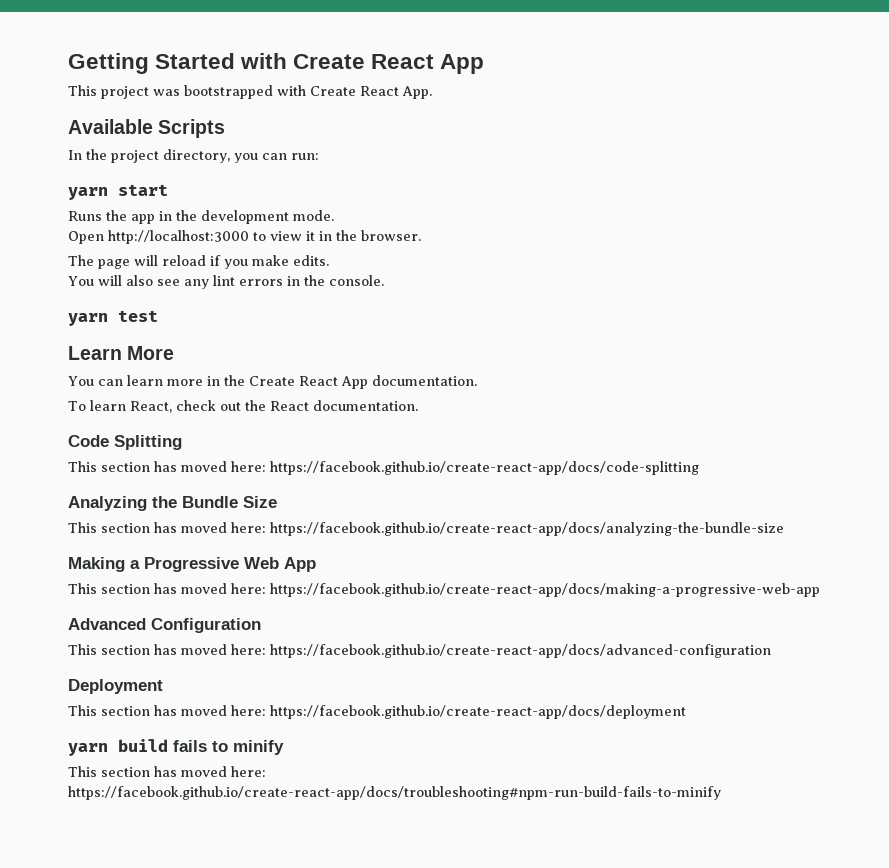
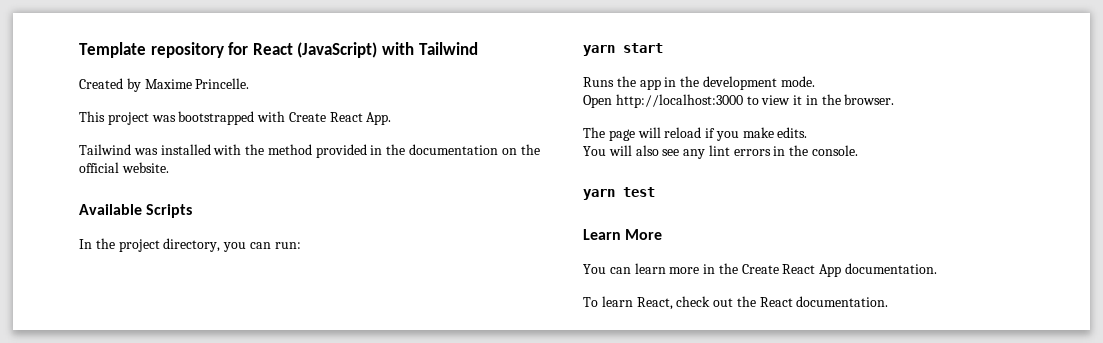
[68,53,485,74] Getting Started with Create React App -> [79,42,478,58] [79,78,250,92] Template repository for React (JavaScript) with Tailwind // Created by Maxime Princelle.
(432, 92) none -> [79,144,540,158] [79,162,169,173] // Tailwind was installed with the method provided in the documentation on the official website.
[68,435,182,450] [68,461,699,475] [68,496,277,511] [68,522,784,536] [68,557,316,572] [68,583,820,597] [68,618,261,633] [68,644,771,658] [68,679,163,694] [68,705,686,719] [68,739,284,756] [68,766,266,777] [68,786,721,800] // Code Splitting // This section has moved here: https://facebook.github.io/create-react-app/docs/code-splitting // Analyzing the Bundle Size // This section has moved here: https://facebook.github.io/create-react-app/docs/analyzing-the-bundle-size // Making a Progressive Web App // This section has moved here: https://facebook.github.io/create-react-app/docs/making-a-progressive-web-app // Advanced Configuration // This section has moved here: https://facebook.github.io/create-react-app/docs/advanced-configuration // Deployment // This section has moved here: https://facebook.github.io/create-react-app/docs/deployment // yarn build fails to minify // This section has moved here: https://facebook.github.io/create-react-app/docs/troubleshooting#npm-run-build-fails-to-minify -> (889, 301) none

